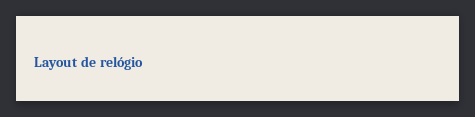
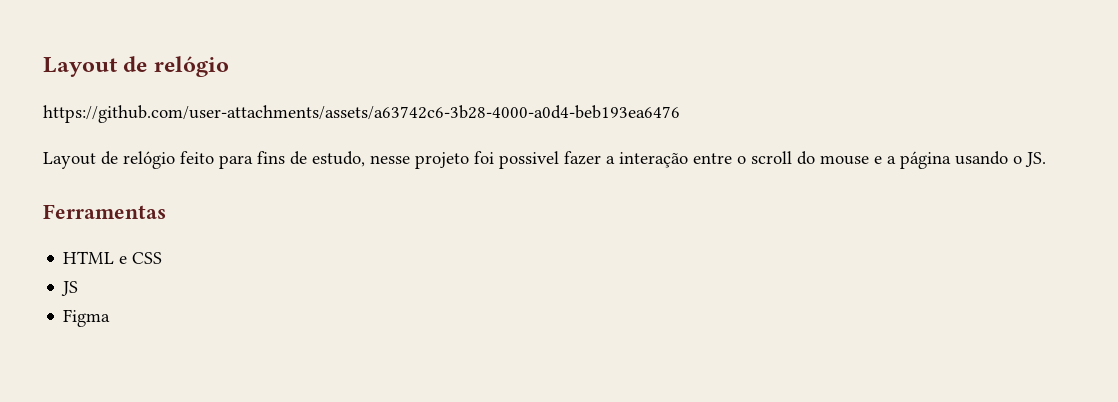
[34,56,143,70] Layout de relógio -> [43,56,229,77] [43,105,680,123] [43,151,1046,169] [43,204,166,219] [63,251,163,264] [61,281,79,296] [63,309,111,327] Layout de relógio // https://github.com/user-attachments/assets/a63742c6-3b28-4000-a0d4-beb193ea6476 // Layout de relógio feito para fins de estudo, nesse projeto foi possivel fazer a interação entre o scroll do mouse e a página usando o JS. // Ferramentas // HTML e CSS // JS // Figma

